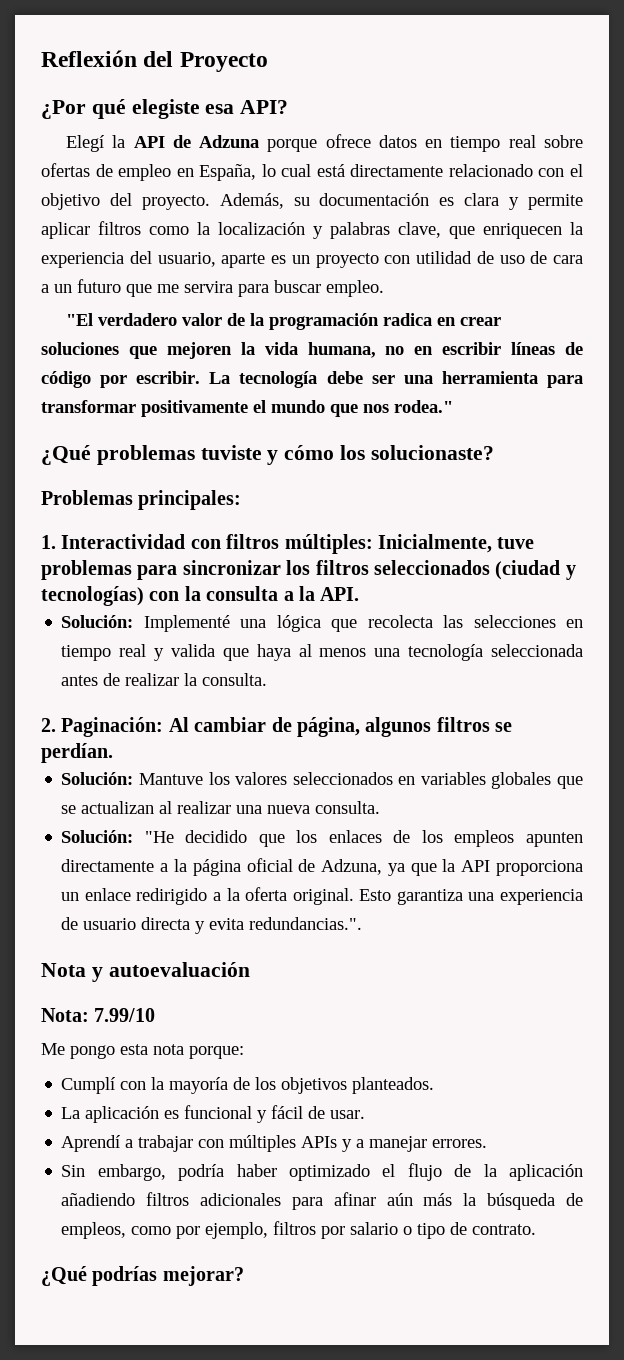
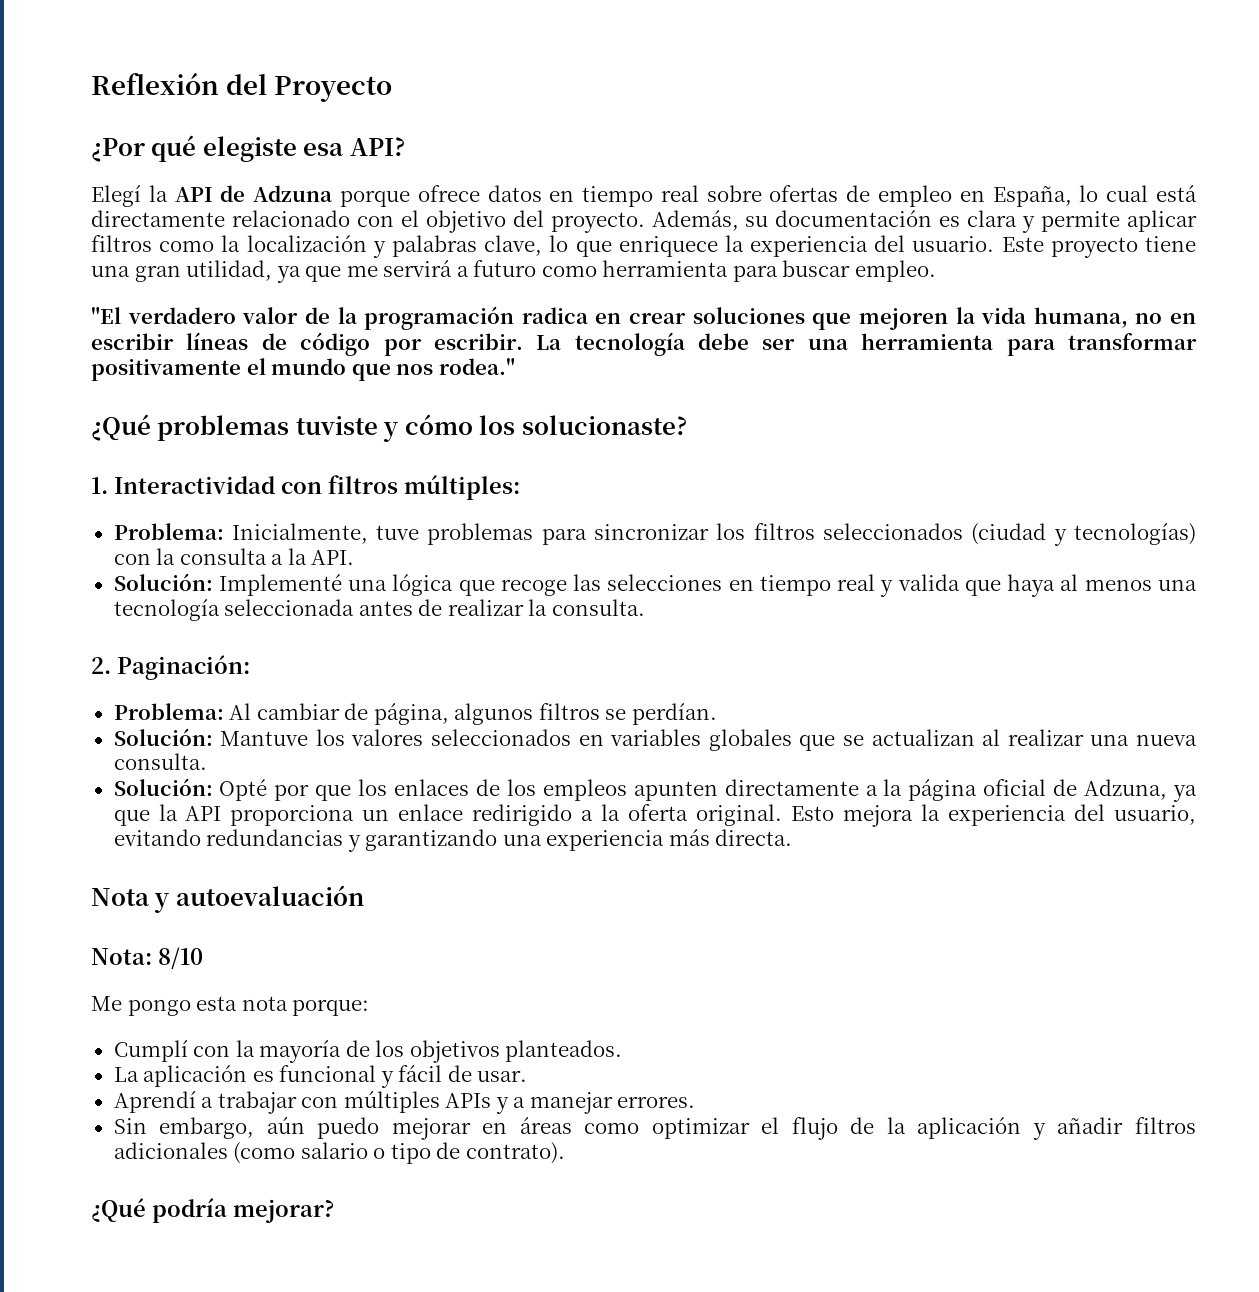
[449,222,583,239] [41,251,583,268] [41,279,233,297] que enriquecen la experiencia del usuario, aparte es un proyecto con utilidad de uso de cara a un futuro que me servira -> [549,235,1196,258] [91,260,729,283] lo que enriquece la experiencia del usuario. Este proyecto tiene una gran utilidad, ya que me servirá a futuro como herramienta
[41,490,242,510] // Problemas principales: -> (687, 425) none
(373, 544) none -> [113,523,224,540] // Problema:
[367,615,433,628] recolecta -> [500,579,567,596] recoge
(164, 727) none -> [113,703,224,720] // Problema:
[144,830,248,843] "He decidido -> [219,779,310,801] Opté por
[396,889,583,905] [61,917,363,934] garantiza una experiencia de usuario directa y evita redundancias.". -> [843,804,1197,827] [113,829,793,852] mejora la experiencia del usuario, evitando redundancias y garantizando una experiencia más directa.
[94,1008,156,1022] 7.99/10 -> [158,947,203,969] 8/10
[178,1164,370,1181] podría haber optimizado -> [266,1116,750,1140] aún puedo mejorar en áreas como optimizar
[61,1192,584,1210] [61,1221,346,1239] añadiendo filtros adicionales para afinar aún más la búsqueda de empleos, como por ejemplo, filtros por -> [1032,1117,1197,1140] [113,1142,296,1164] y añadir filtros adicionales (como
[472,1224,537,1235] [41,1266,158,1286] contrato. // ¿Qué podrías -> [465,1142,565,1164] [91,1198,227,1223] contrato). // ¿Qué podría

